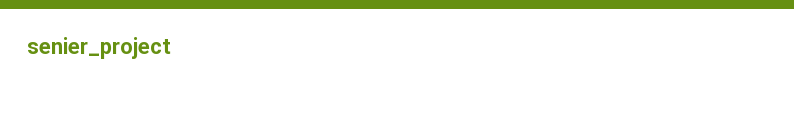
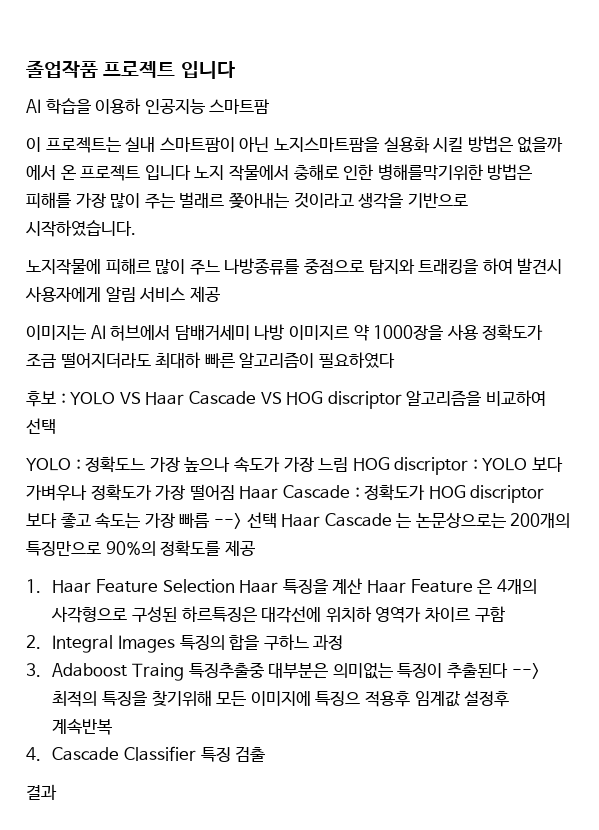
[27,37,171,59] senier_project -> [26,60,235,79] [26,98,270,114] [26,136,564,153] [26,164,533,181] [26,192,468,209] [26,220,136,237] [26,258,563,275] [25,286,220,302] [26,324,544,341] [26,352,395,368] [26,390,546,409] [26,418,56,434] [26,456,564,475] [26,484,545,503] [26,512,571,529] [26,540,255,557] [26,578,537,594] [51,606,505,623] [26,634,344,653] [26,662,540,681] [52,690,510,707] [52,719,113,735] [26,746,266,762] [26,784,57,800] 졸업작품 프로젝트 입니다 // AI 학습을 이용하 인공지능 스마트팜 // 이 프로젝트는 실내 스마트팜이 아닌 노지스마트팜을 실용화 시킬 방법은 없을까 에서 온 프로젝트 입니다 노지 작물에서 충해로 인한 병해를막기위한 방법은 피해를 가장 많이 주는 벌래르 쫒아내는 것이라고 생각을 기반으로 시작하였습니다. // 노지작물에 피해르 많이 주느 나방종류를 중점으로 탐지와 트래킹을 하여 발견시 사용자에게 알림 서비스 제공 // 이미지는 AI 허브에서 담배거세미 나방 이미지르 약 1000장을 사용 정확도가 조금 떨어지더라도 최대하 빠른 알고리즘이 필요하였다 // 후보 : YOLO VS Haar Cascade VS HOG discriptor 알고리즘을 비교하여 선택 // YOLO : 정확도느 가장 높으나 속도가 가장 느림 HOG discriptor : YOLO 보다 가벼우나 정확도가 가장 떨어짐 Haar Cascade : 정확도가 HOG discriptor 보다 좋고 속도는 가장 빠름 --> 선택 Haar Cascade 는 논문상으로는 200개의 특징만으로 90%의 정확도를 제공 // 1. Haar Feature Selection Haar 특징을 계산 Haar Feature 은 4개의 사각형으로 구성된 하르특징은 대각선에 위치하 영역가 차이르 구함 // 2. Integral Images 특징의 합을 구하느 과정 // 3. Adaboost Traing 특징추출중 대부분은 의미없는 특징이 추출된다 --> 최적의 특징을 찾기위해 모든 이미지에 특징으 적용후 임계값 설정후 계속반복 // 4. Cascade Classifier 특징 검출 // 결과

